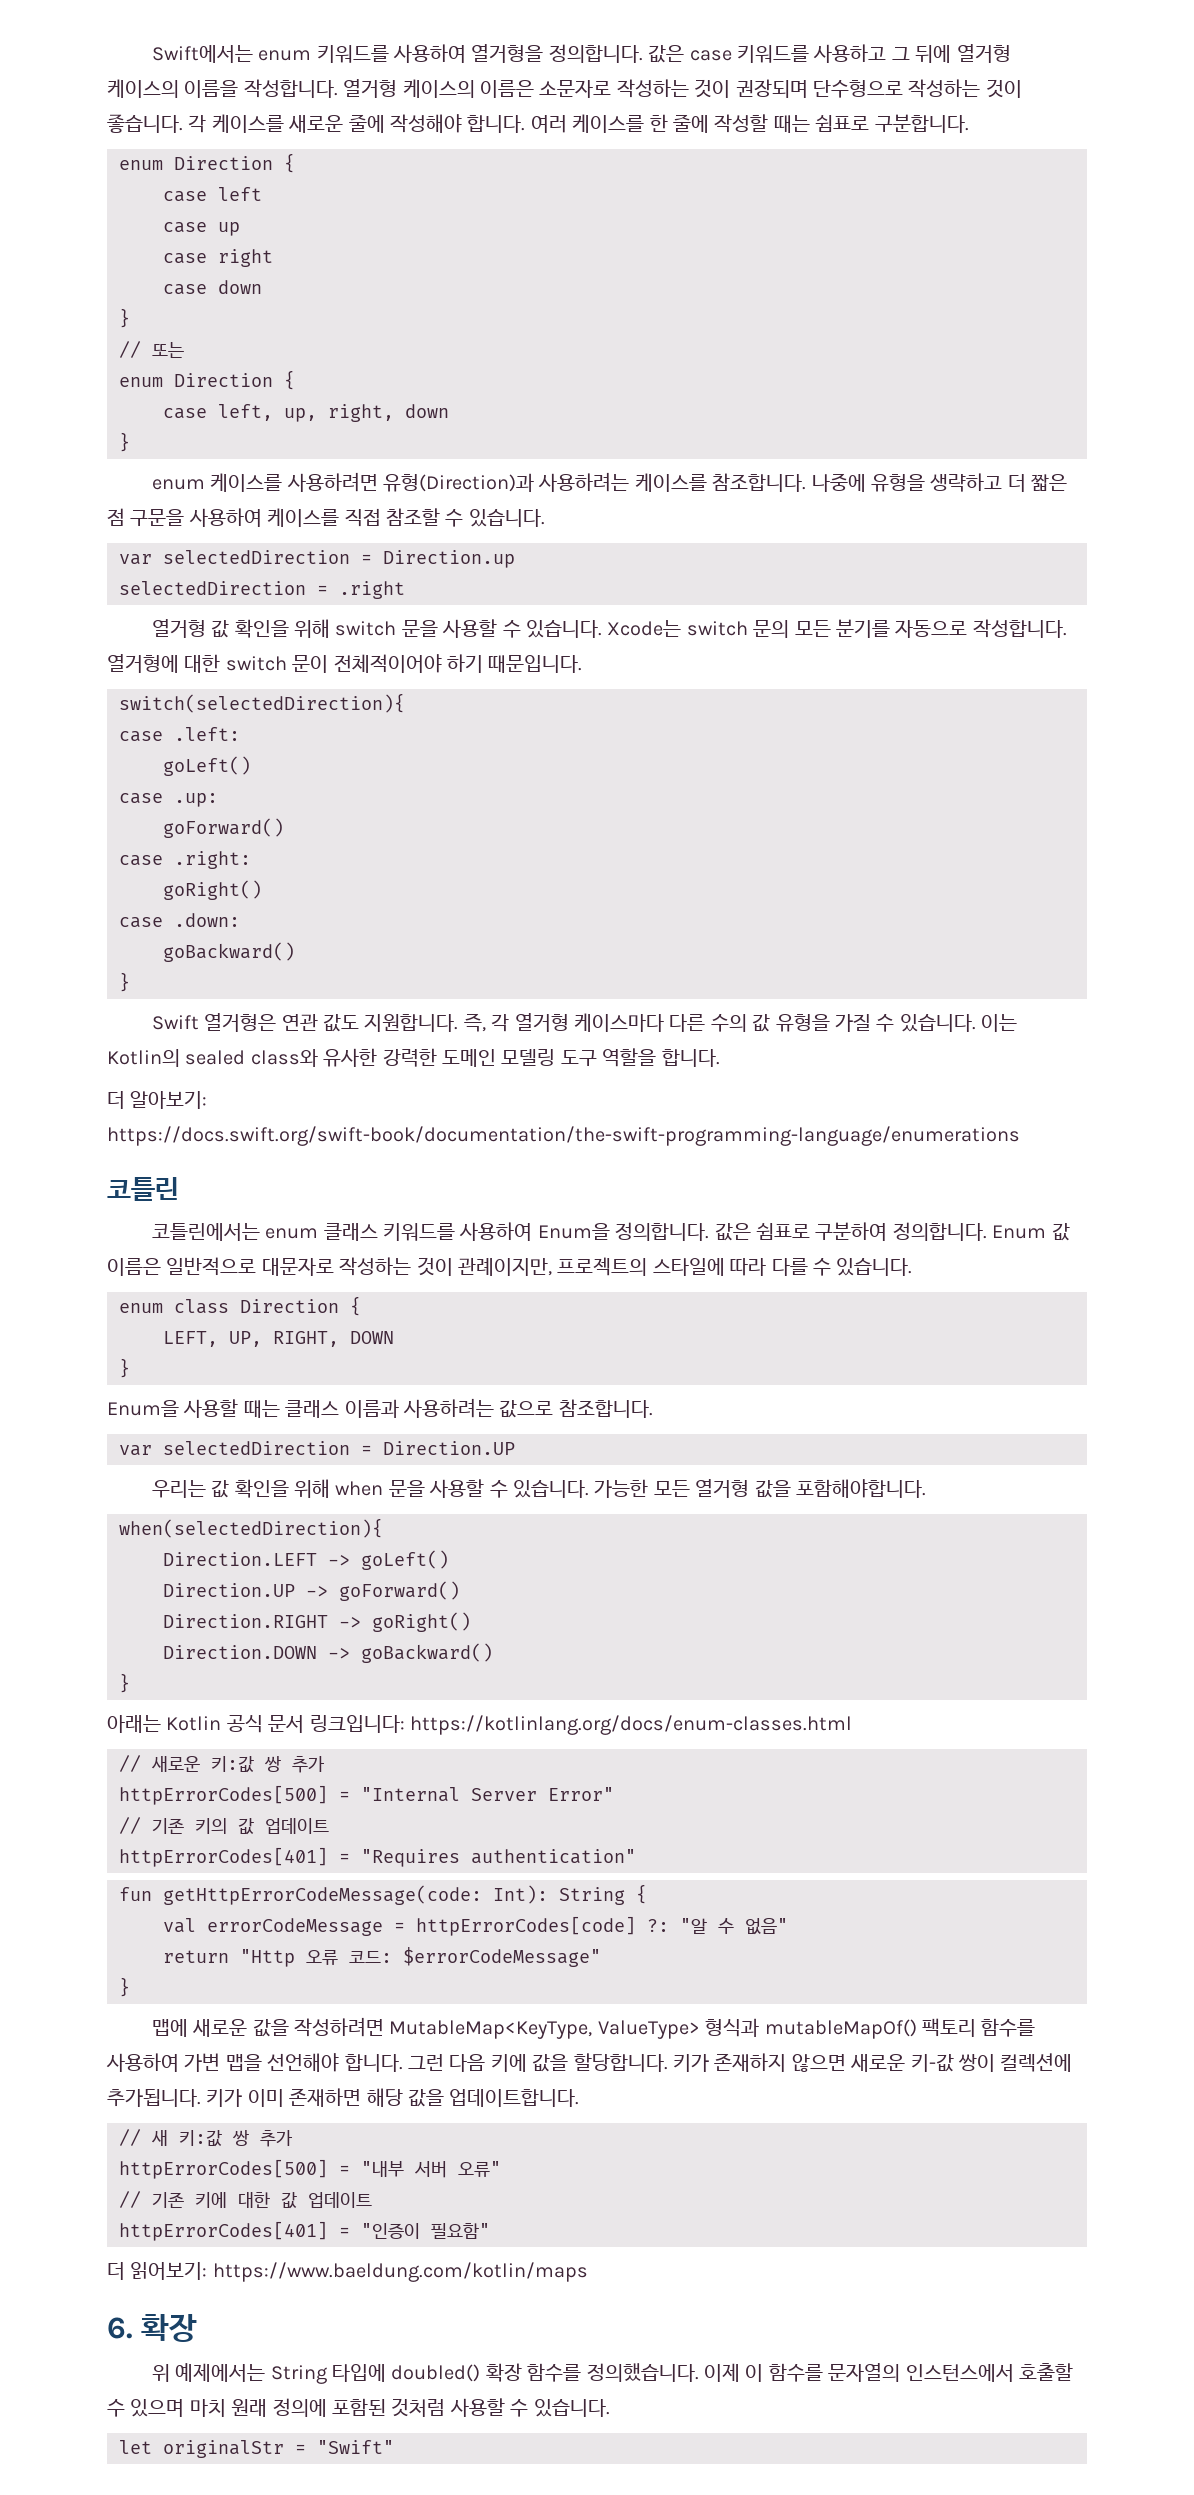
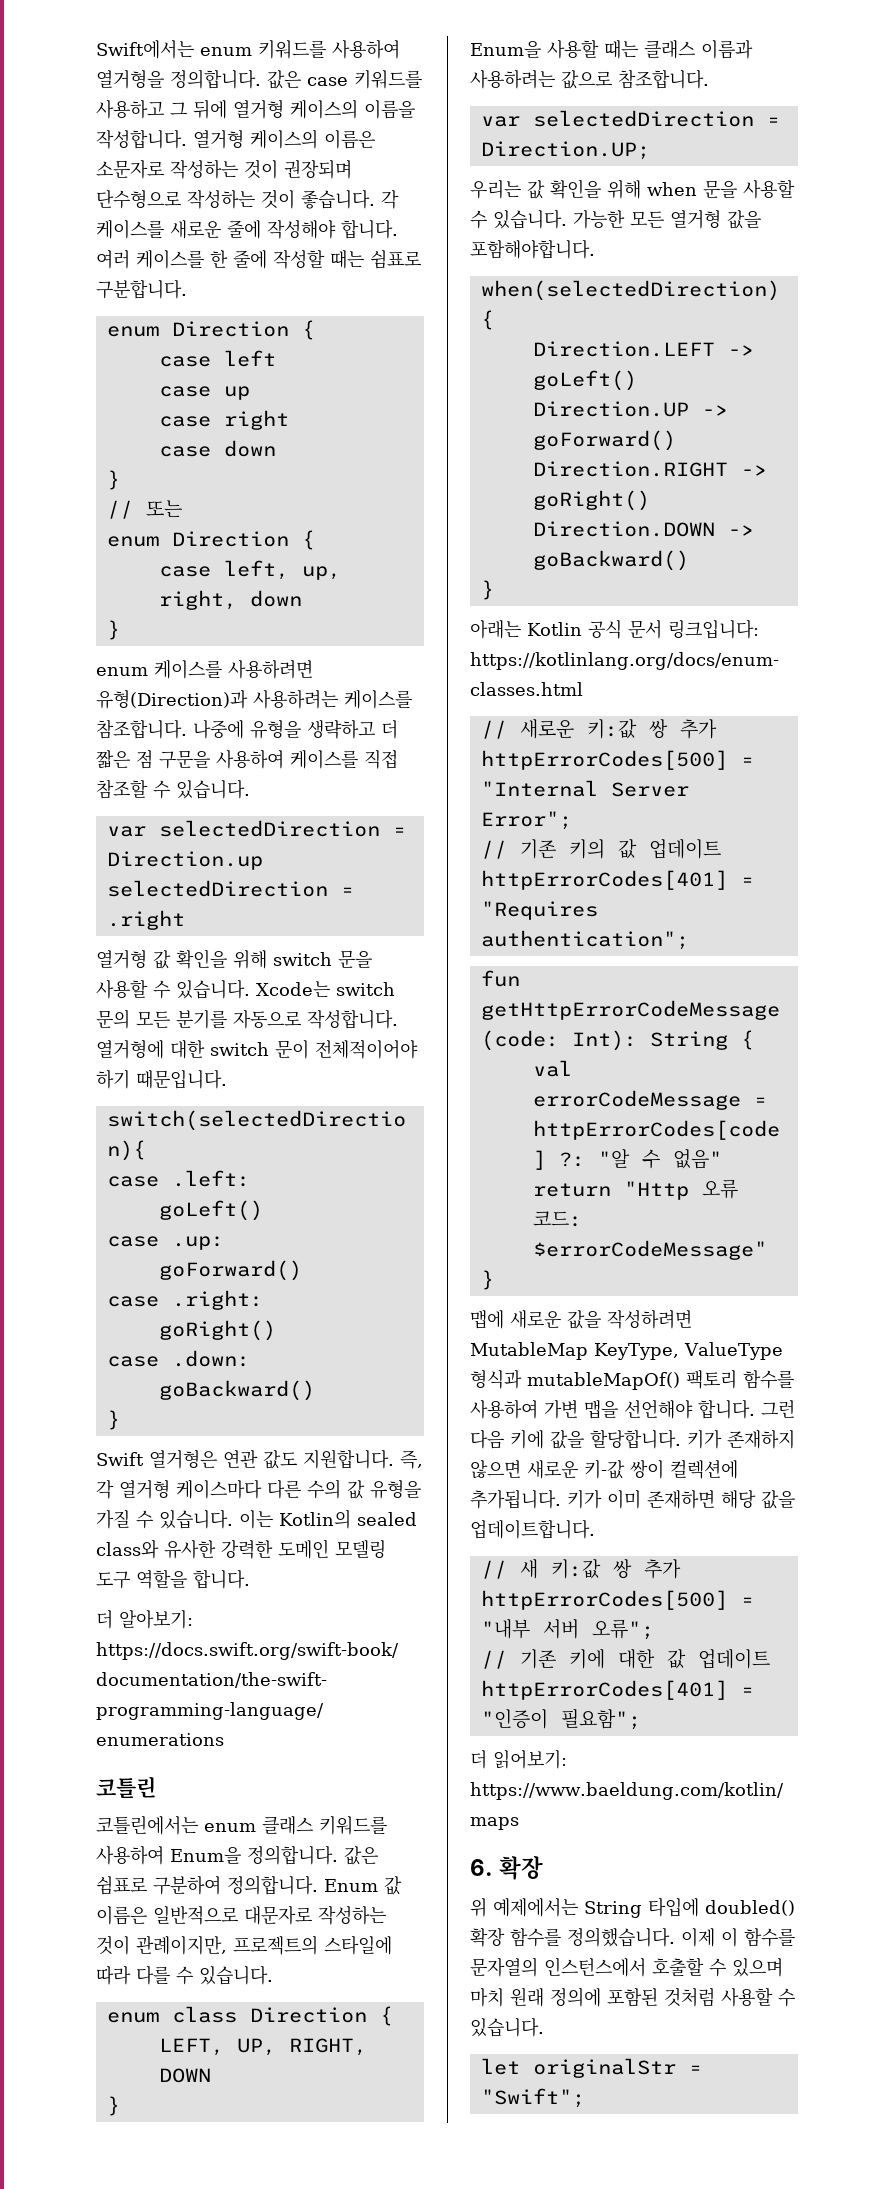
[383,1441,515,1455] Direction.UP -> [480,141,650,160] Direction.UP;
[548,1787,614,1801] Error" -> [480,811,572,830] Error";
[471,1849,636,1864] authentication" -> [480,930,689,950] authentication";
[389,2020,700,2039] MutableMap<KeyType, ValueType> -> [470,1342,783,1360] MutableMap KeyType, ValueType
[458,2161,501,2177] 오류" -> [591,1619,654,1640] 오류";
[431,2223,490,2239] 필요함" -> [560,1708,641,1730] 필요함";
[317,2440,394,2454] "Swift" -> [480,2088,585,2108] "Swift";

